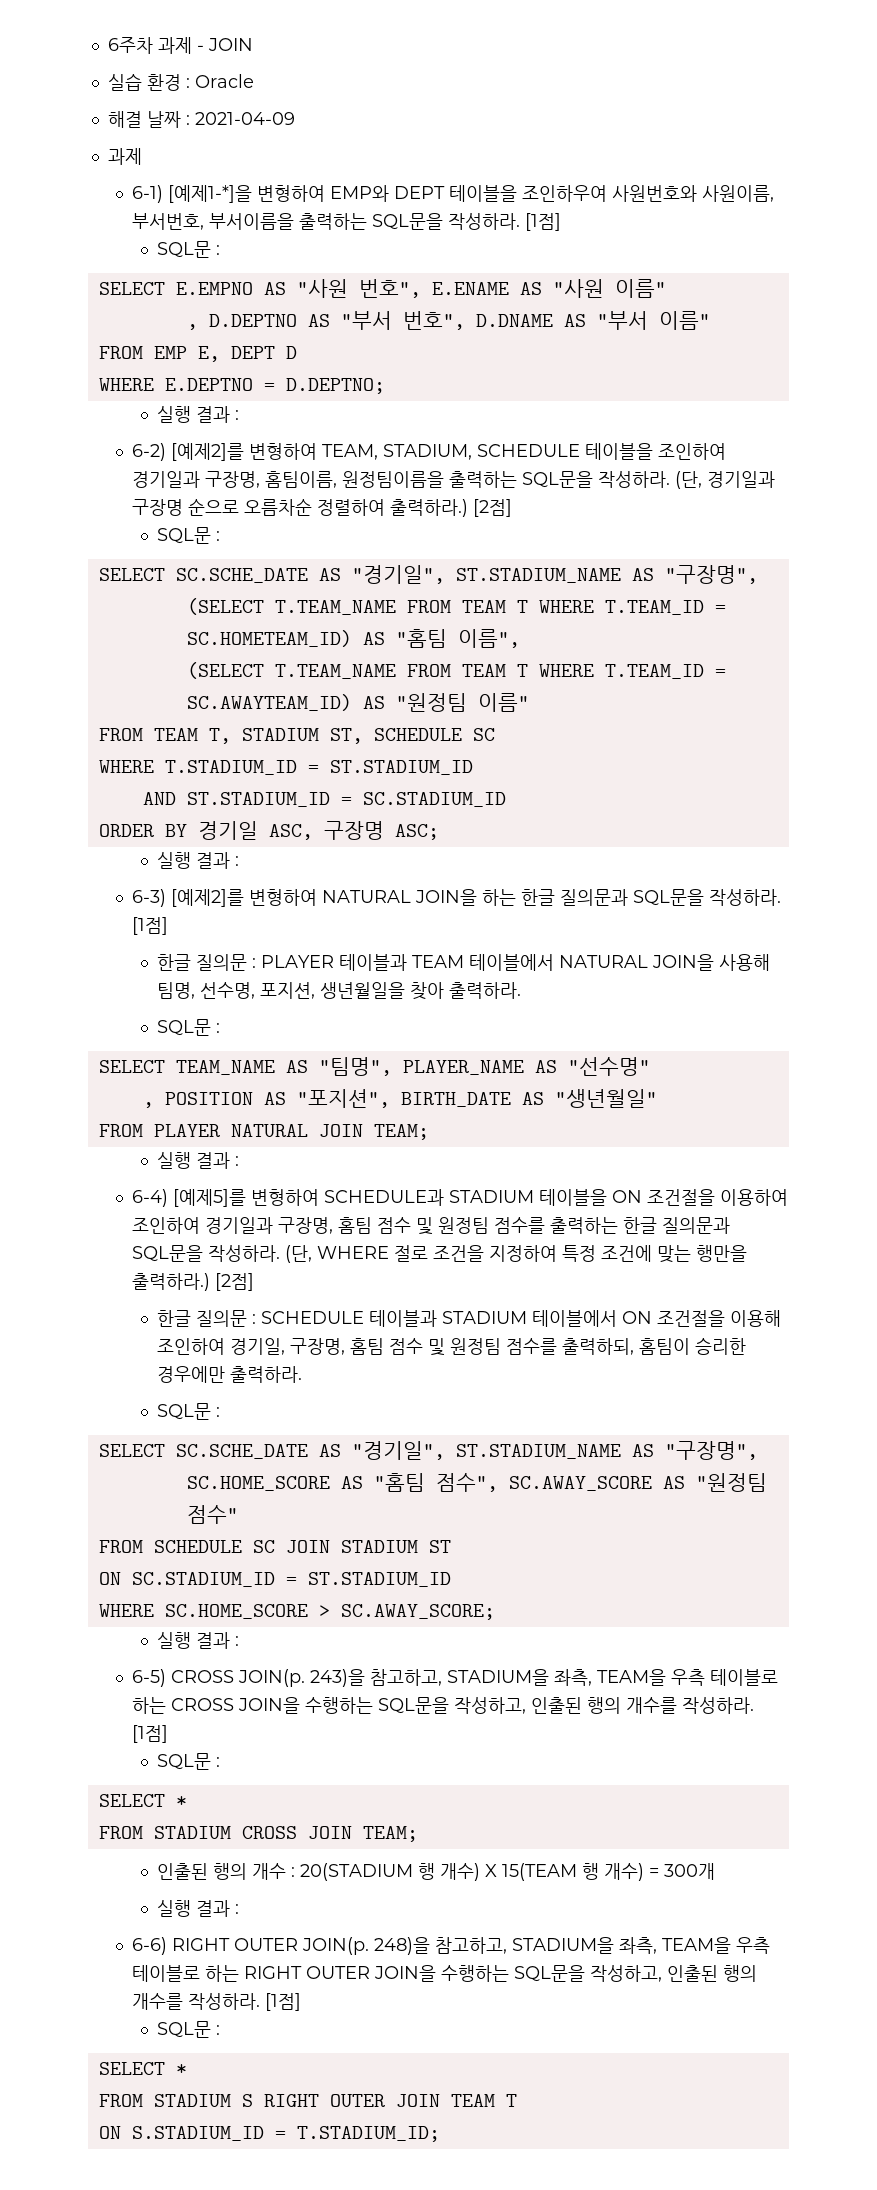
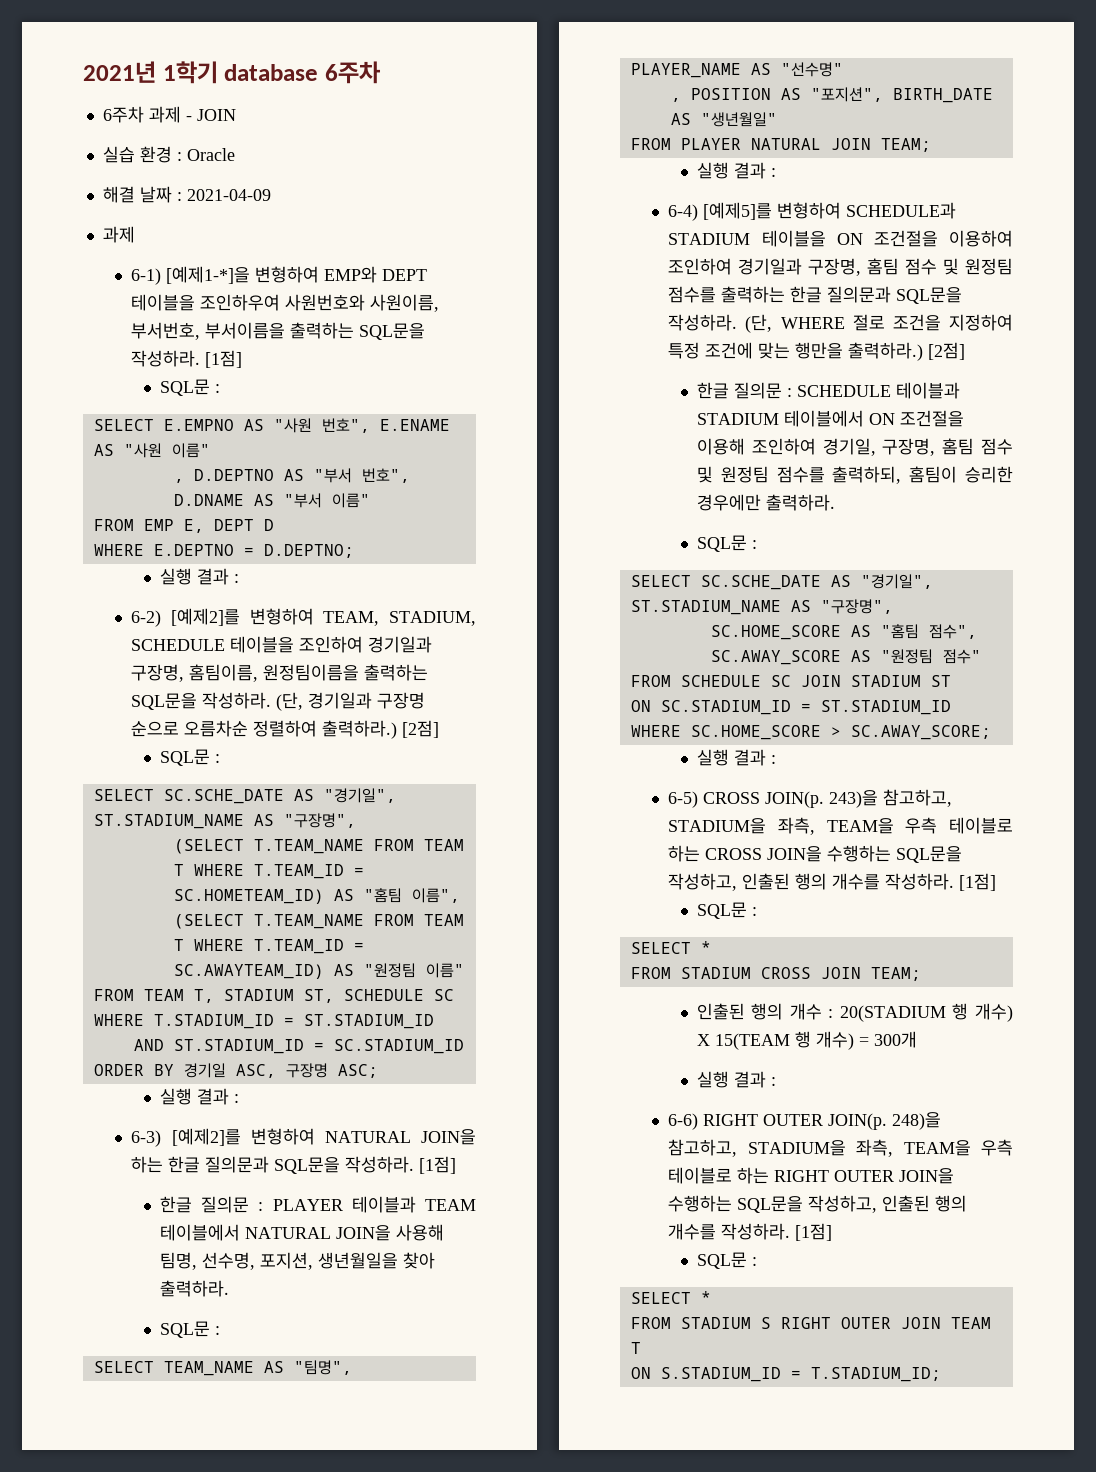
(107, 45) none -> [83,61,381,84] 2021년 1학기 database 6주차 //

